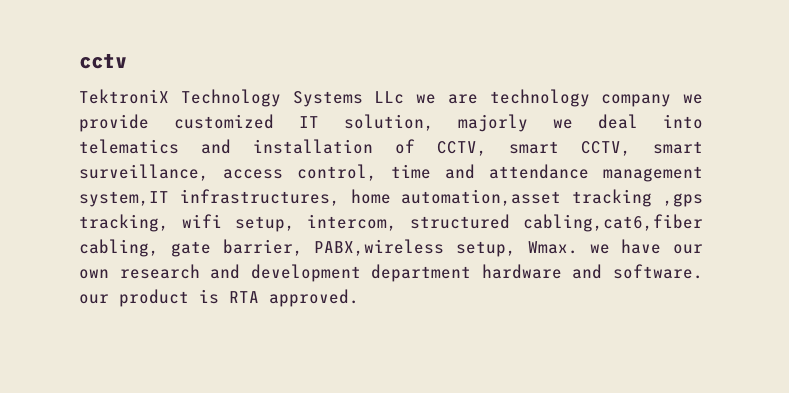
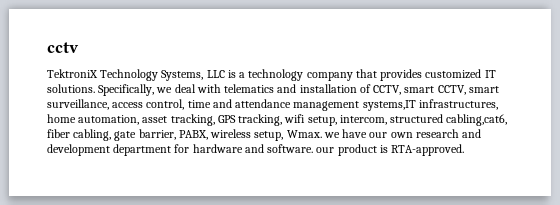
[292,89,703,107] [79,114,529,132] Systems LLc we are technology company we provide customized IT solution, majorly -> [161,69,496,81] [47,84,155,96] Systems, LLC is a technology company that provides customized IT solutions. Specifically,
[663,114,703,129] into -> [196,84,221,93] with
[79,191,169,207] system,IT -> [362,100,416,111] systems,IT
[401,189,703,207] automation,asset tracking ,gps -> [78,114,236,126] automation, asset tracking, GPS
[523,214,703,232] cabling,cat6,fiber -> [446,114,508,126] [47,129,70,138] cabling,cat6, fiber
[314,239,445,256] PABX,wireless -> [178,129,252,140] PABX, wireless
(472, 273) none -> [174,144,190,153] for
[229,289,359,307] RTA approved. -> [391,144,465,156] RTA-approved.

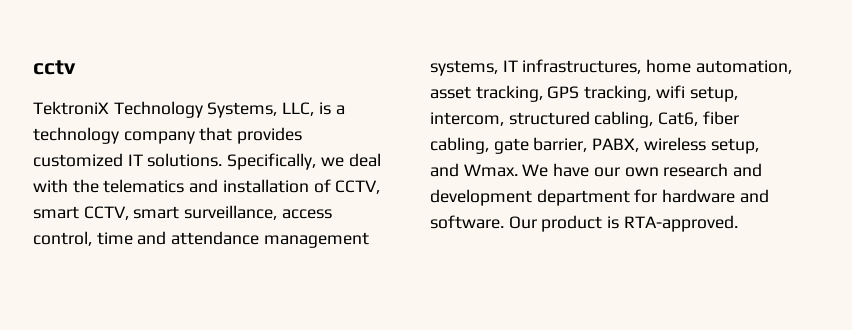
[206,70,225,78] LLC -> [282,102,315,116] LLC,
(221, 88) none -> [72,179,99,193] the
[362,100,416,111] systems,IT -> [430,60,518,76] systems, IT
[446,114,508,126] cabling,cat6, -> [594,111,699,128] cabling, Cat6,
[286,130,340,138] Wmax. we -> [430,163,549,177] and Wmax. We
[316,147,335,153] our -> [508,216,537,229] Our

